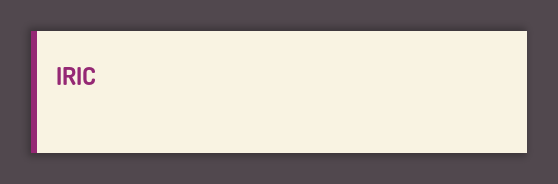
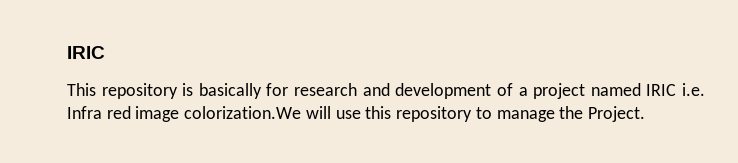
[56,67,96,85] IRIC -> [67,46,105,59] [67,83,706,99] [67,106,645,122] IRIC // This repository is basically for research and development of a project named IRIC i.e. Infra red image colorization.We will use this repository to manage the Project.

